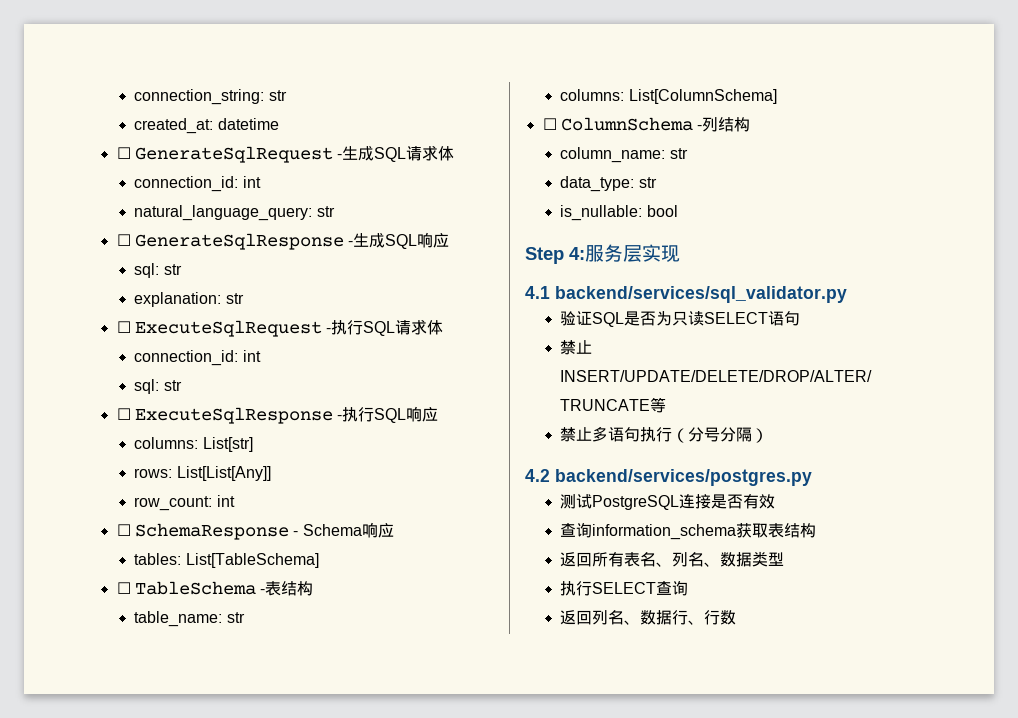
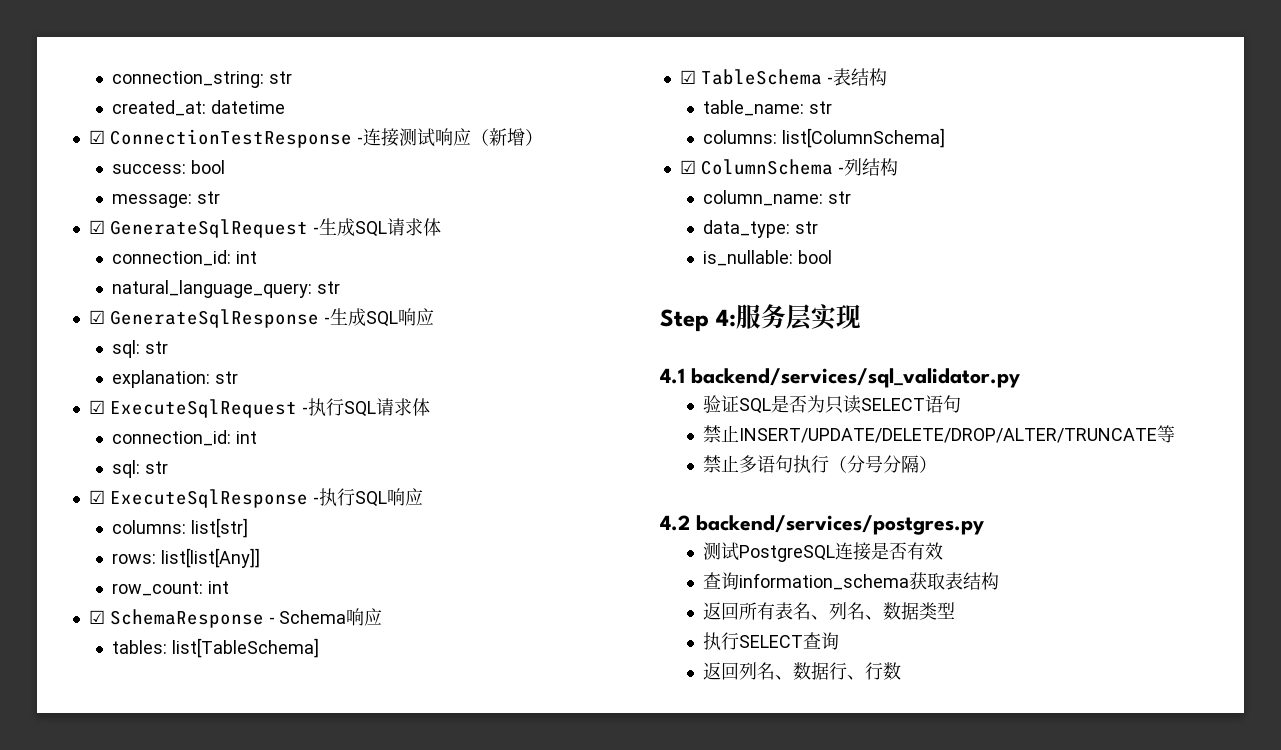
[116,147,131,159] ☐ -> [88,128,543,148] [111,160,225,174] [111,191,220,208] [88,220,105,234] ☑ ConnectionTestResponse -连接测试响应（新增） // success: bool // message: str // ☑
[116,234,131,246] ☐ -> [88,310,105,324] ☑
[116,321,131,333] ☐ -> [88,400,105,414] ☑
[116,408,131,420] ☐ -> [88,490,105,504] ☑
[202,437,253,452] List[str] -> [190,518,248,538] list[str]
[176,466,271,481] List[List[Any]] -> [160,548,260,568] list[list[Any]]
[116,524,131,536] ☐ -> [88,610,105,624] ☑
[185,553,319,568] [116,582,131,594] List[TableSchema] // ☐ -> [171,638,319,658] [679,70,696,84] list[TableSchema] // ☑
[628,89,777,104] [542,118,557,130] List[ColumnSchema] // ☐ -> [781,128,945,148] [679,160,696,174] list[ColumnSchema] // ☑

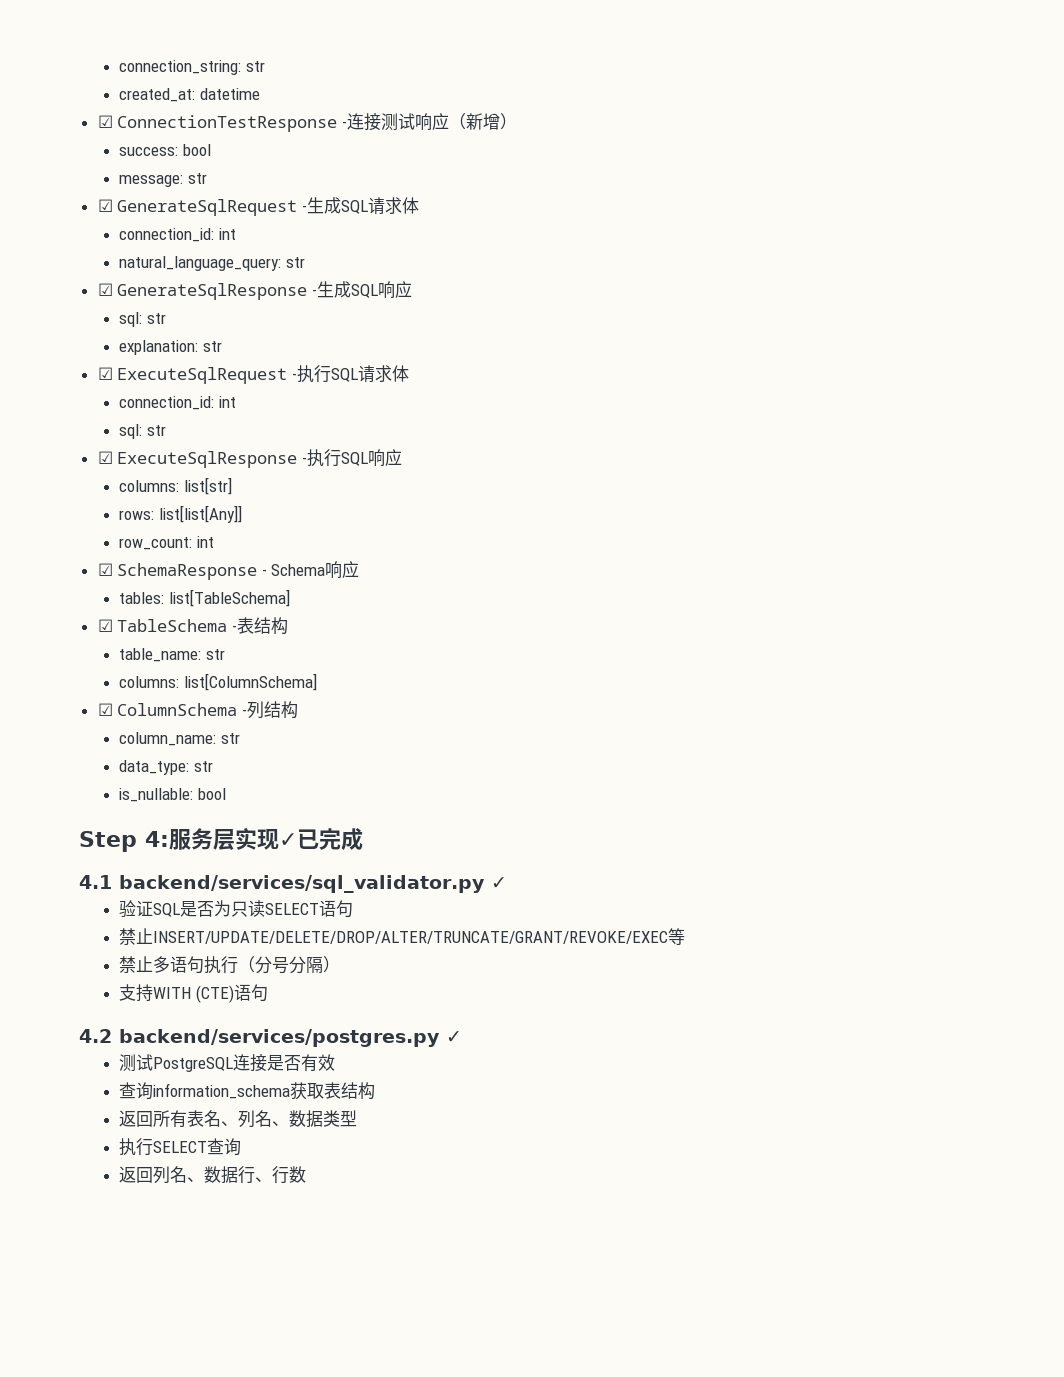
(861, 316) none -> [279,828,363,851] ✓已完成
(1020, 378) none -> [490,877,507,889] ✓
[738,428,1157,443] INSERT/UPDATE/DELETE/DROP/ALTER/TRUNCATE -> [153,931,669,944] INSERT/UPDATE/DELETE/DROP/ALTER/TRUNCATE/GRANT/REVOKE/EXEC
(937, 464) none -> [119,984,268,1003] // 支持WITH (CTE)语句
(984, 525) none -> [446,1031,462,1043] ✓

